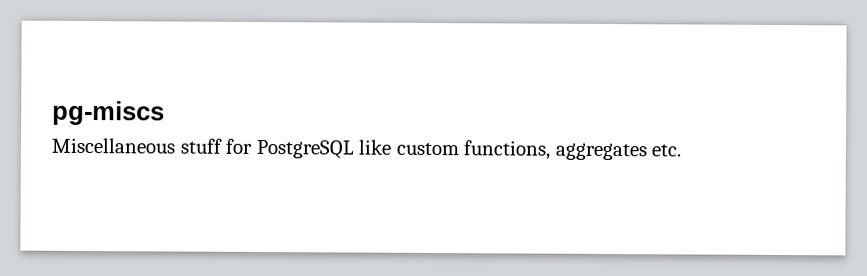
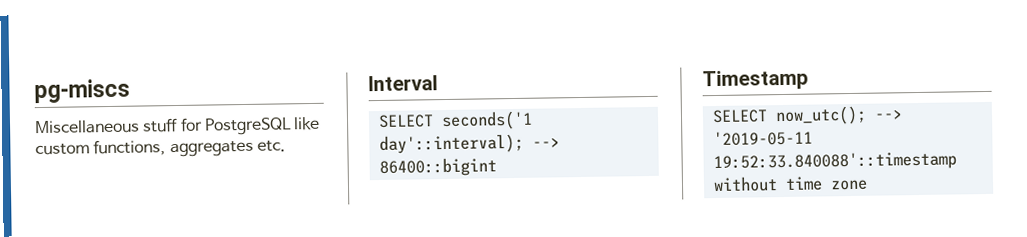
(682, 150) none -> [368,75,438,92] [377,110,533,131] [378,133,560,155] [378,157,497,178] [702,69,809,91] [711,105,903,126] [712,130,813,147] [712,151,957,173] [712,176,868,193] // Interval // SELECT seconds('1 day'::interval); --> 86400::bigint // Timestamp // SELECT now_utc(); --> '2019-05-11 19:52:33.840088'::timestamp without time zone

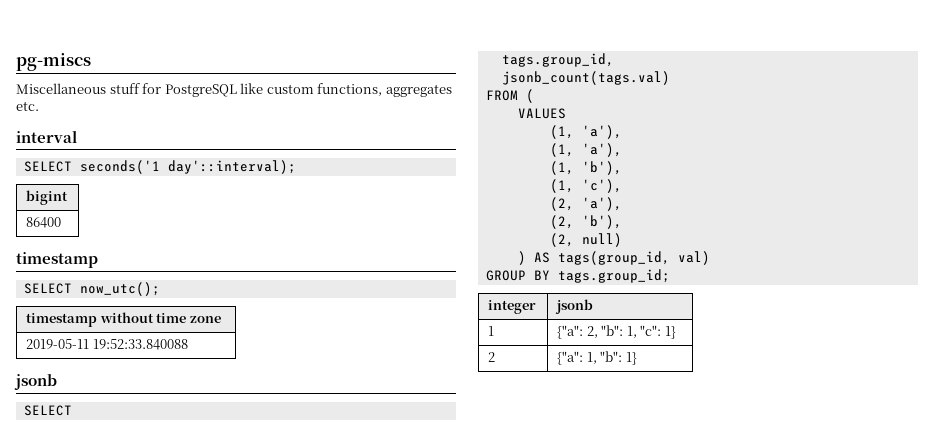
[368,75,438,92] Interval -> [16,130,77,143] interval
[531,137,560,148] [378,157,497,178] [702,69,809,91] --> 86400::bigint // Timestamp -> [26,190,69,205] [26,217,62,228] [16,252,98,268] // bigint // 86400 // timestamp
[873,109,903,120] [712,130,813,147] [712,151,957,173] --> '2019-05-11 19:52:33.840088'::timestamp -> [26,313,98,327] // timestamp
(868, 185) none -> [26,339,188,350] [14,374,57,390] [23,405,72,416] [501,53,614,67] [501,71,670,85] [485,89,534,103] [517,108,566,119] [549,125,622,139] [549,143,622,157] [549,161,622,175] [549,179,622,193] [549,197,622,211] [549,215,622,229] [549,233,622,247] [517,251,710,265] [485,269,670,283] [488,300,537,314] [555,299,594,314] [488,326,495,336] [557,325,676,339] [488,352,496,362] [557,351,637,365] // 2019-05-11 19:52:33.840088 // jsonb // SELECT // tags.group_id, // jsonb_count(tags.val) // FROM ( // VALUES // (1, 'a'), // (1, 'a'), // (1, 'b'), // (1, 'c'), // (2, 'a'), // (2, 'b'), // (2, null) // ) AS tags(group_id, val) // GROUP BY tags.group_id; // integer | jsonb // 1 | {"a": 2, "b": 1, "c": 1} // 2 | {"a": 1, "b": 1}

